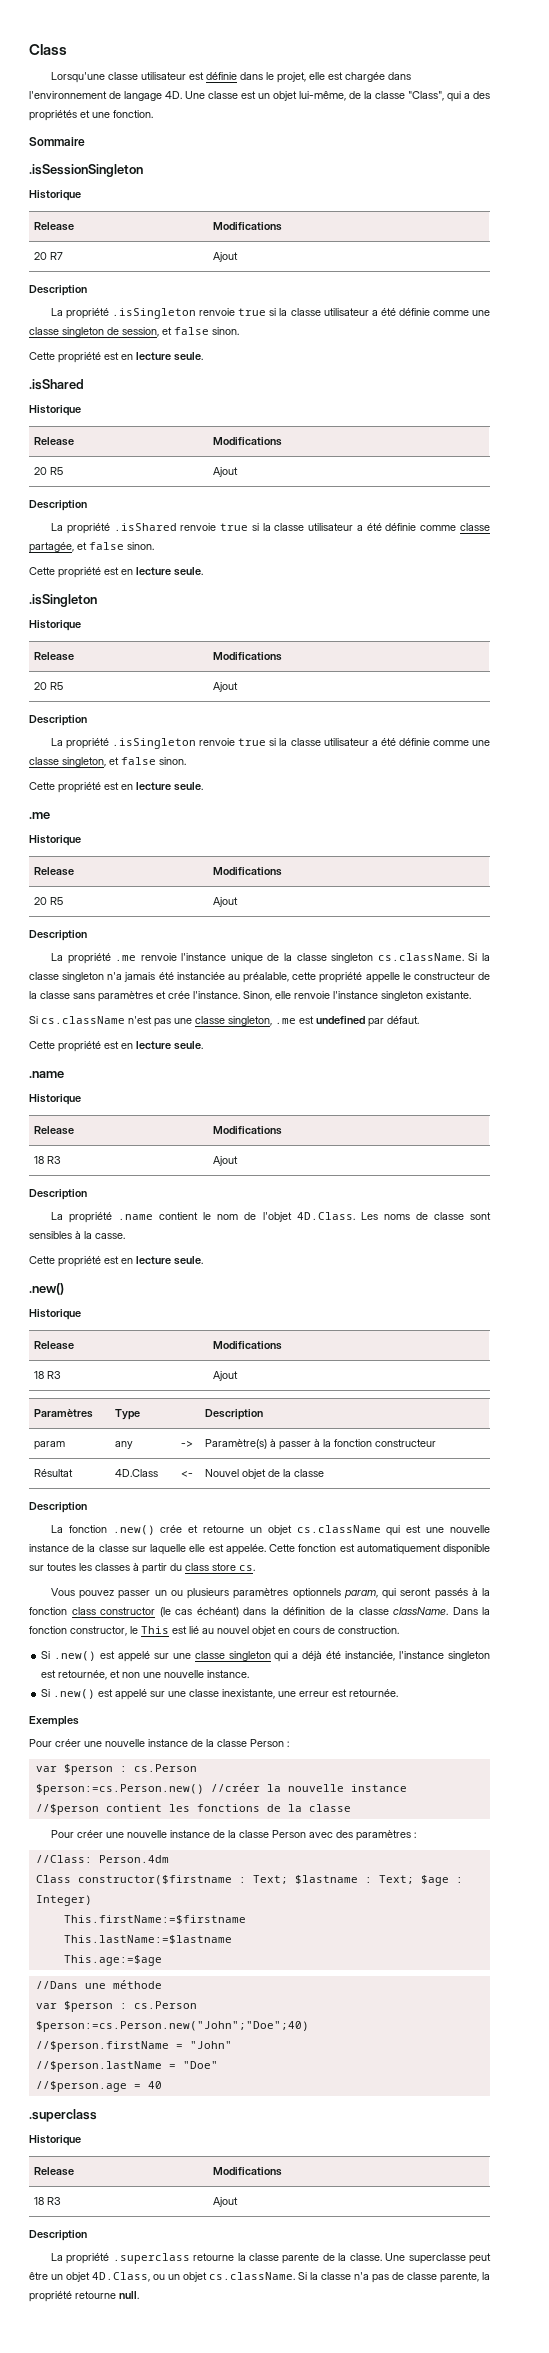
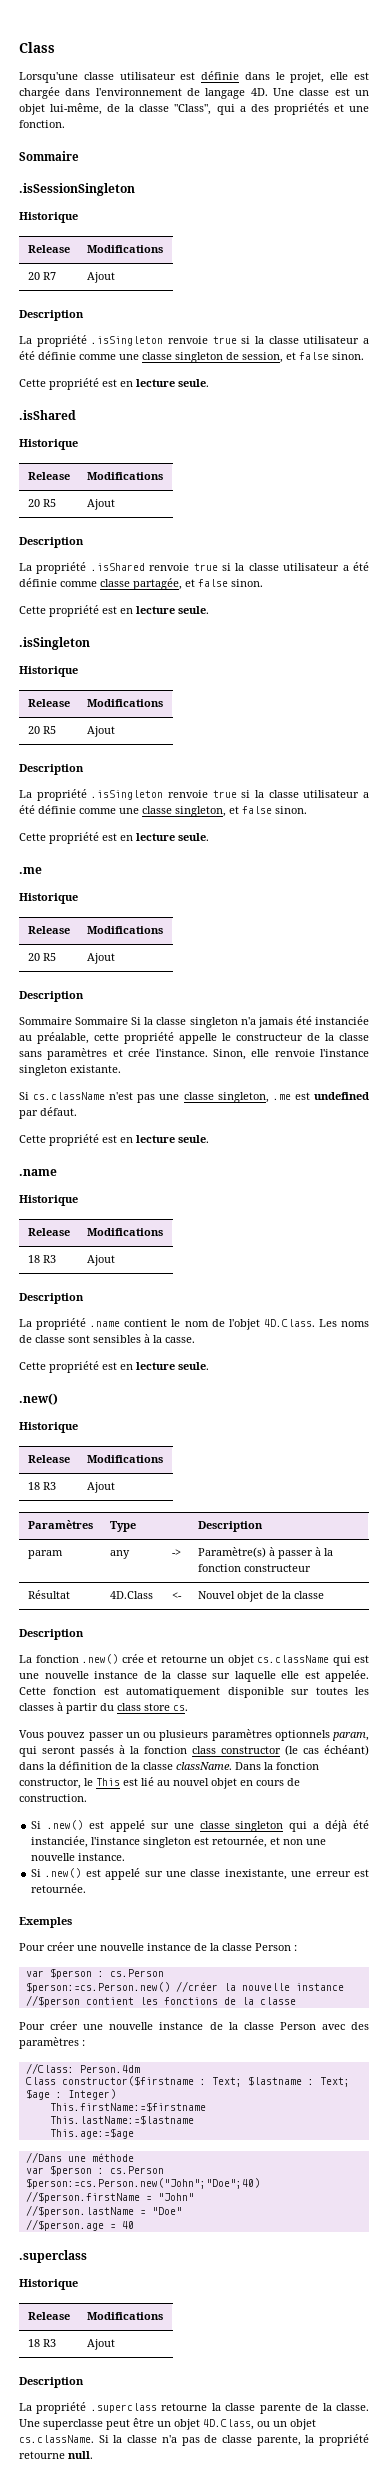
[50,953,464,964] La propriété .me renvoie l'instance unique de la classe singleton cs.className. -> [19,1017,129,1025] Sommaire Sommaire

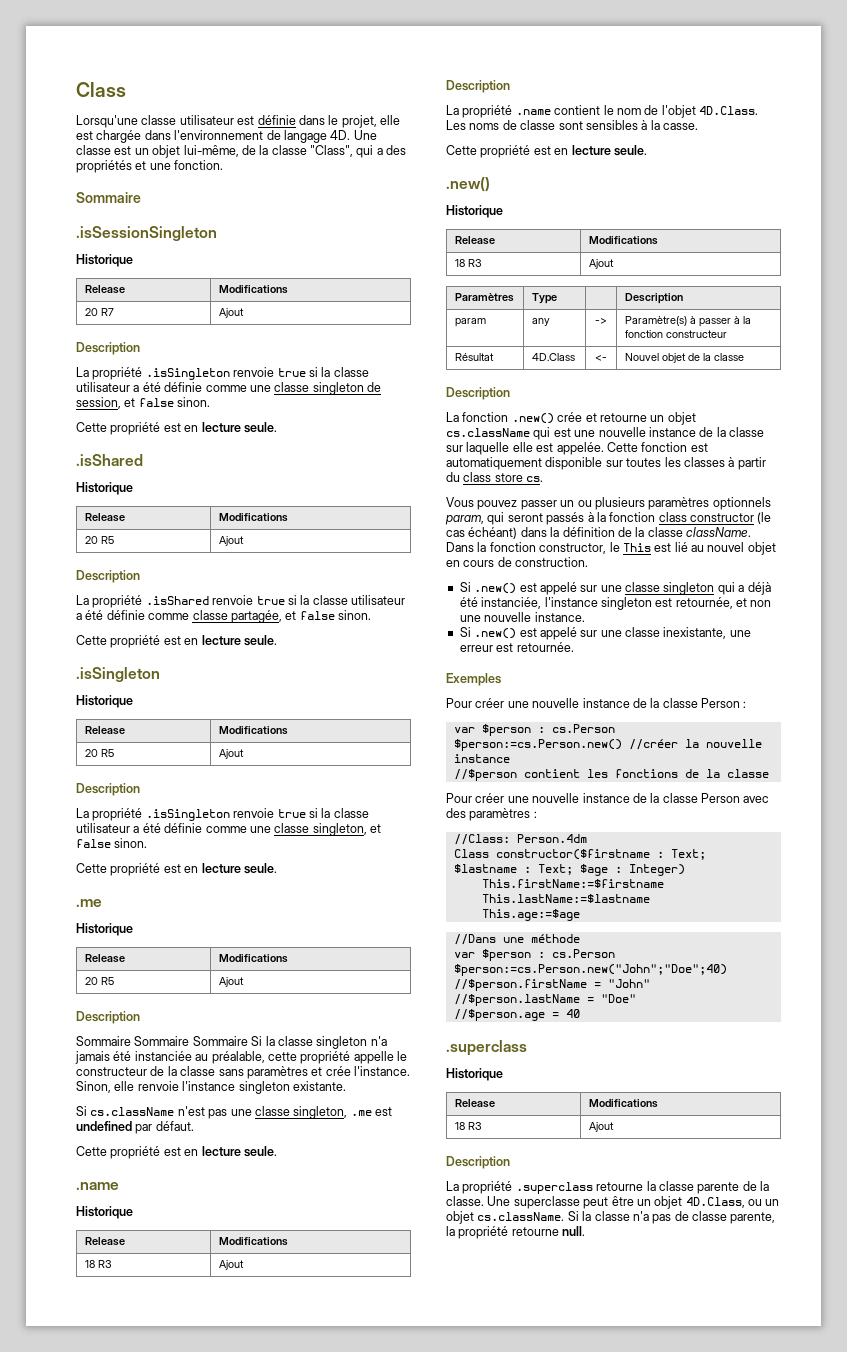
(129, 1021) none -> [192,1036,248,1046] Sommaire

